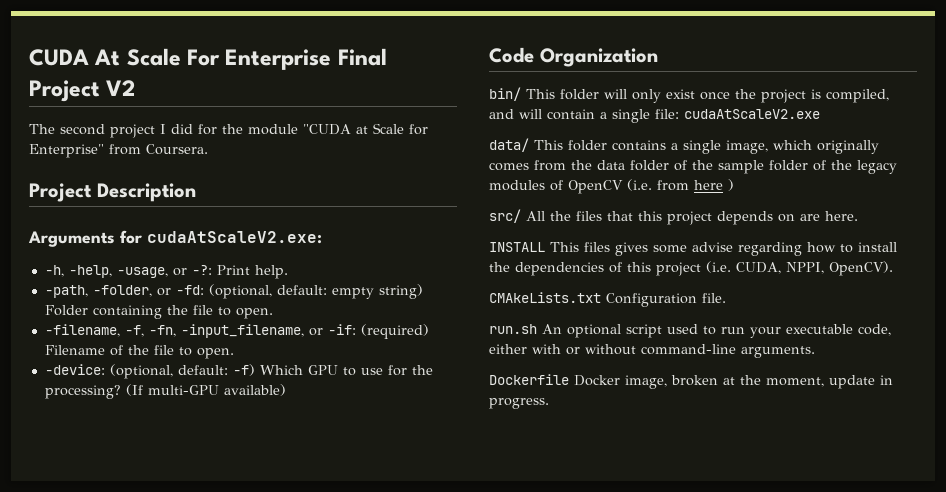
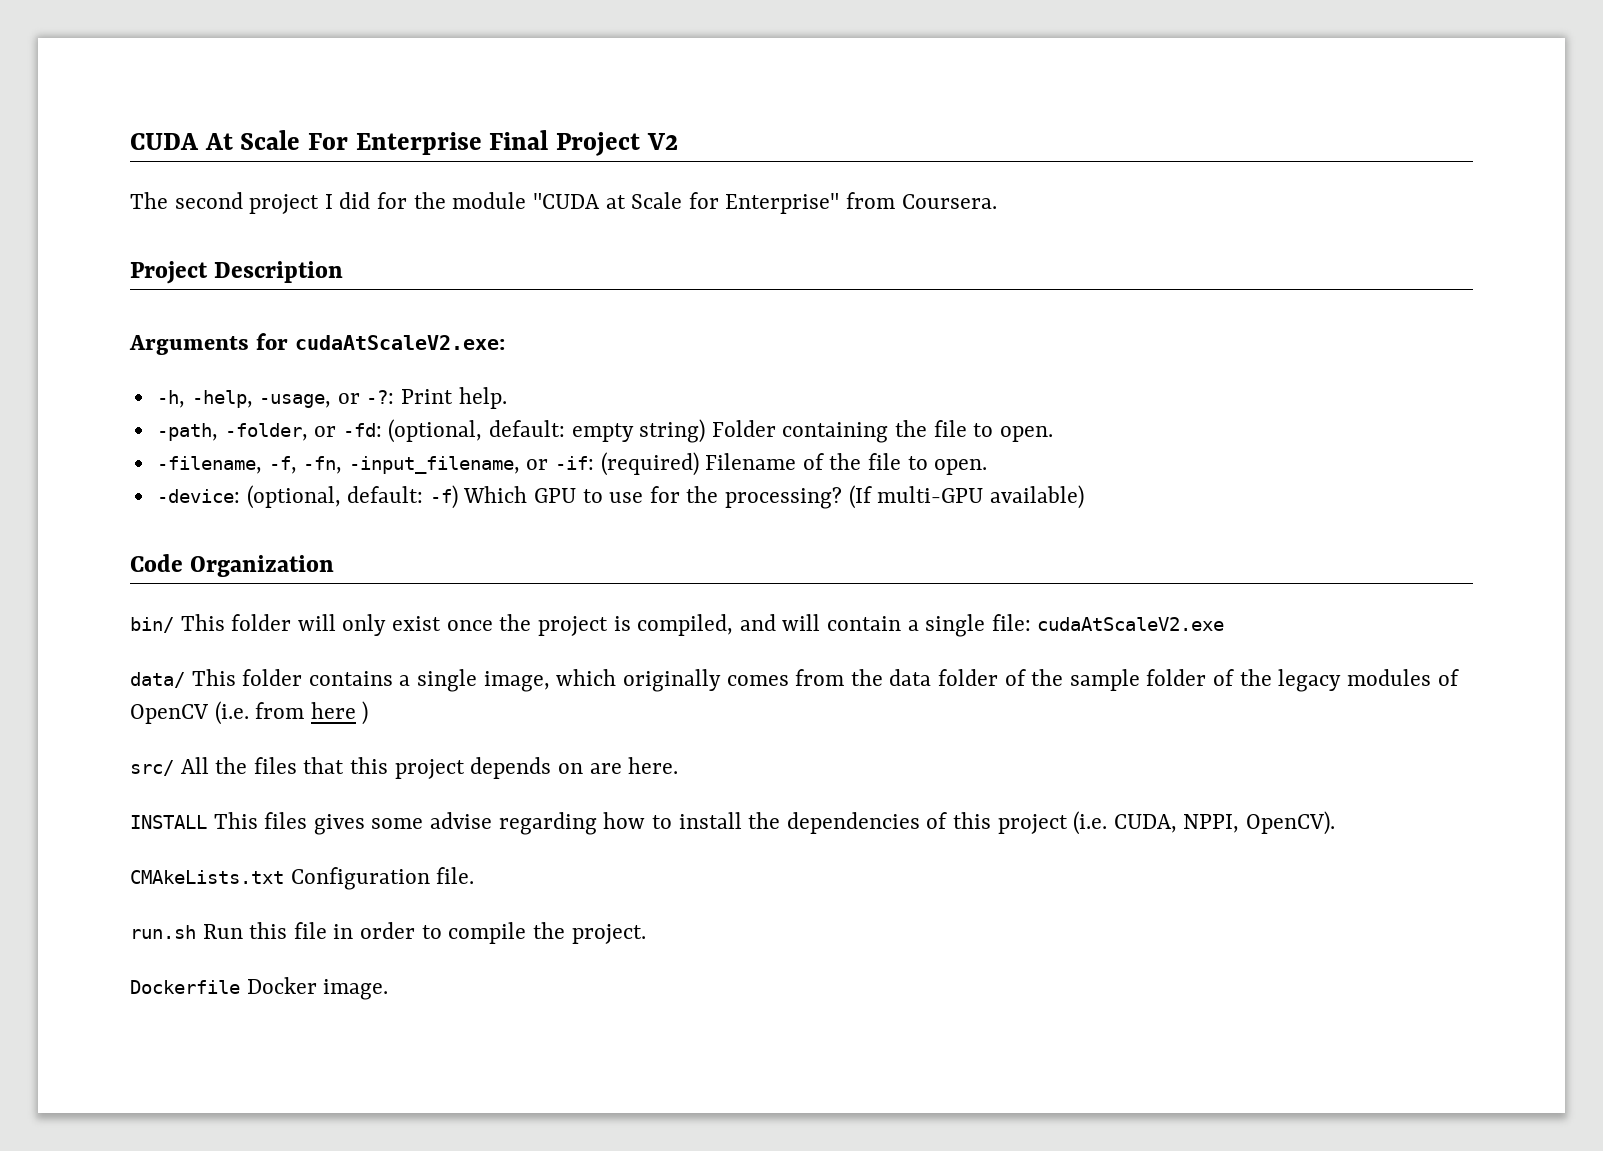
[542,324,891,338] [489,344,815,358] [489,374,893,389] [489,398,549,409] An optional script used to run your executable code, either with or without command-line arguments. // Dockerfile Docker image, broken at the moment, update in progress. -> [202,922,646,944] [130,977,389,1000] Run this file in order to compile the project. // Dockerfile Docker image.

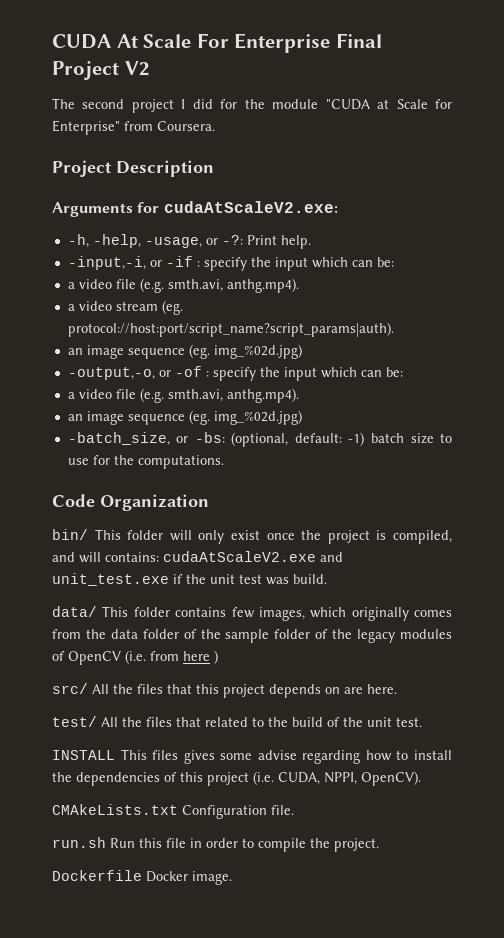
[156,419,1053,443] [156,452,988,476] [156,485,1084,509] -path, -folder, or -fd: (optional, default: empty string) Folder containing the file to open. // -filename, -f, -fn, -input_filename, or -if: (required) Filename of the file to open. // -device: (optional, default: -f) Which GPU to use for the processing? (If multi-GPU available) -> [67,256,394,271] [67,278,299,293] [67,300,183,315] [67,322,394,337] [67,344,302,359] [67,366,403,381] [67,388,299,403] [67,410,302,425] [67,432,453,447] [67,455,224,469] -input,-i, or -if : specify the input which can be: // a video file (e.g. smth.avi, anthg.mp4). // a video stream (eg. protocol://host:port/script_name?script_params|auth). // an image sequence (eg. img_%02d.jpg) // -output,-o, or -of : specify the input which can be: // a video file (e.g. smth.avi, anthg.mp4). // an image sequence (eg. img_%02d.jpg) // -batch_size, or -bs: (optional, default: -1) batch size to use for the computations.
[826,614,1225,637] contain a single file: cudaAtScaleV2.exe -> [105,551,343,562] [52,573,327,586] contains: cudaAtScaleV2.exe and unit_test.exe if the unit test was build.
[399,669,550,692] a single image, -> [231,607,305,621] few images,
(679, 765) none -> [52,716,422,727] // test/ All the files that related to the build of the unit test.

